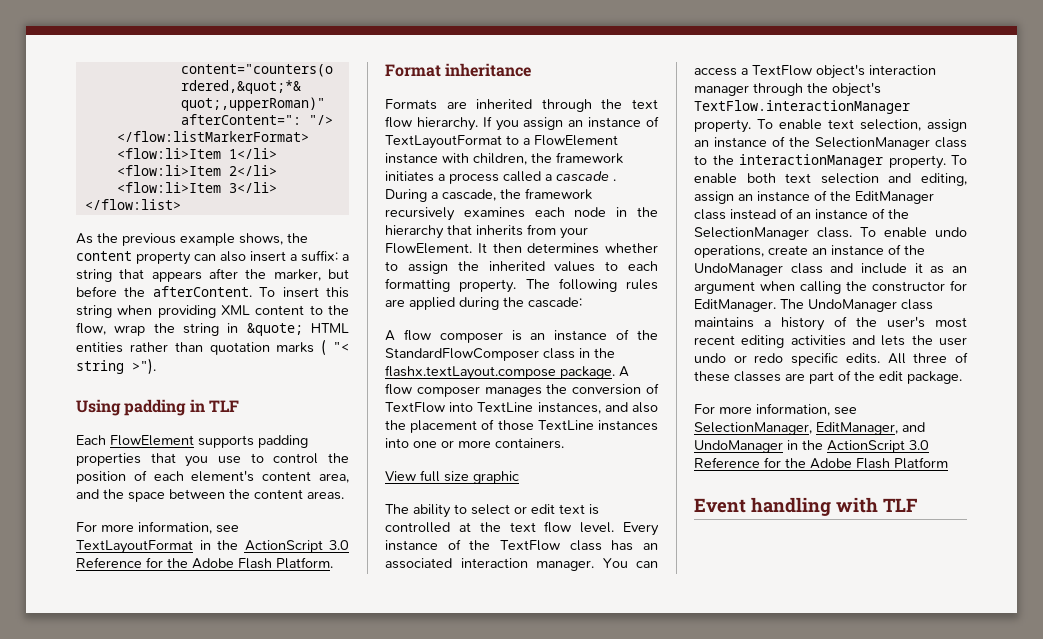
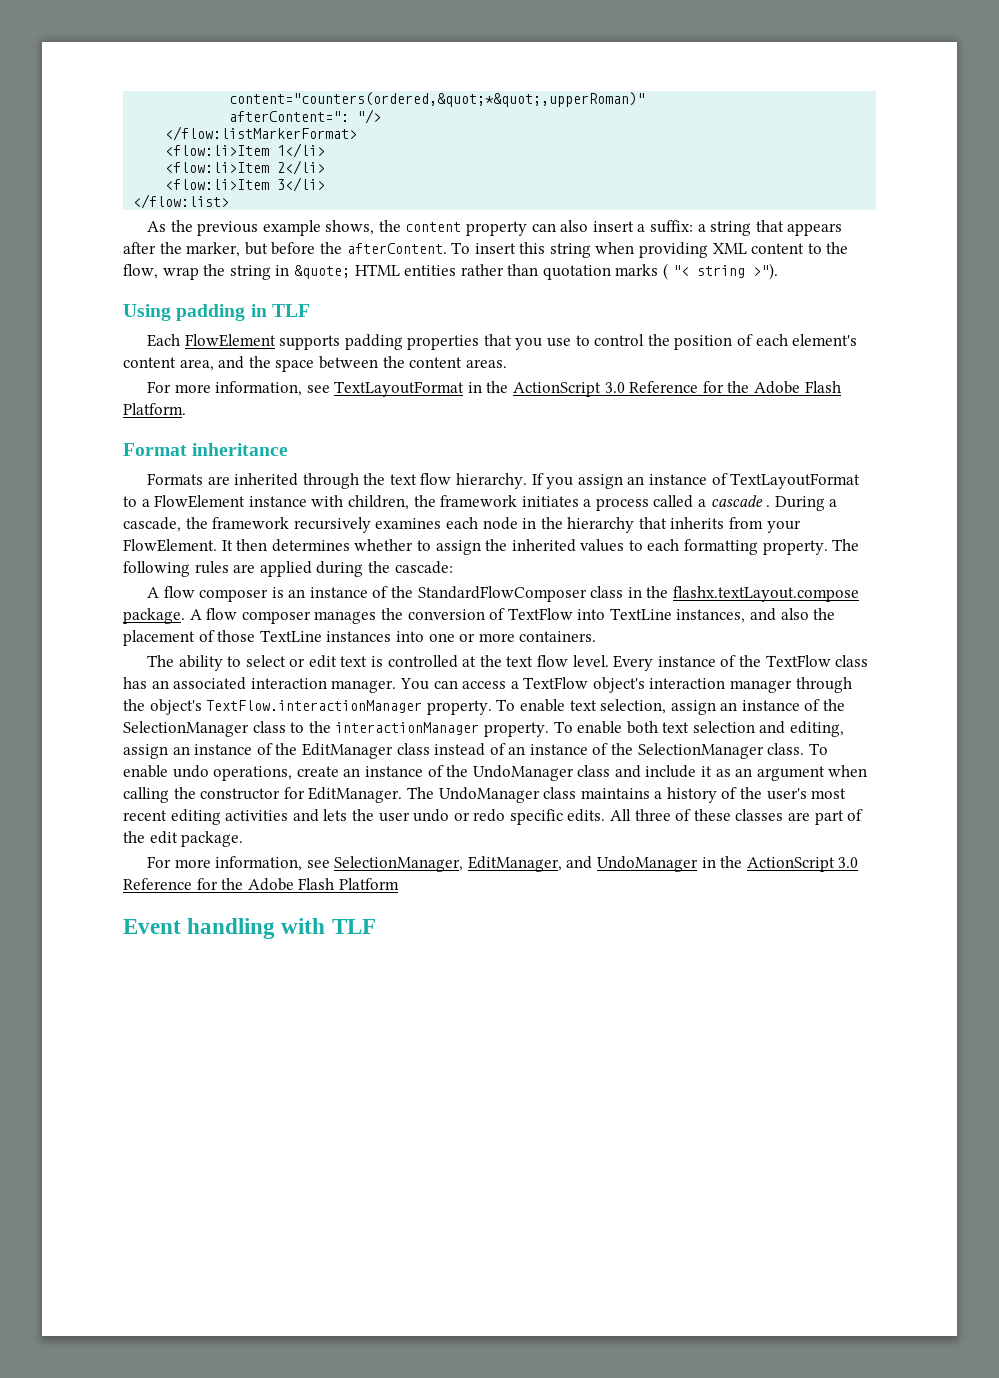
[385,470,519,484] // View full size graphic -> (597, 636) none

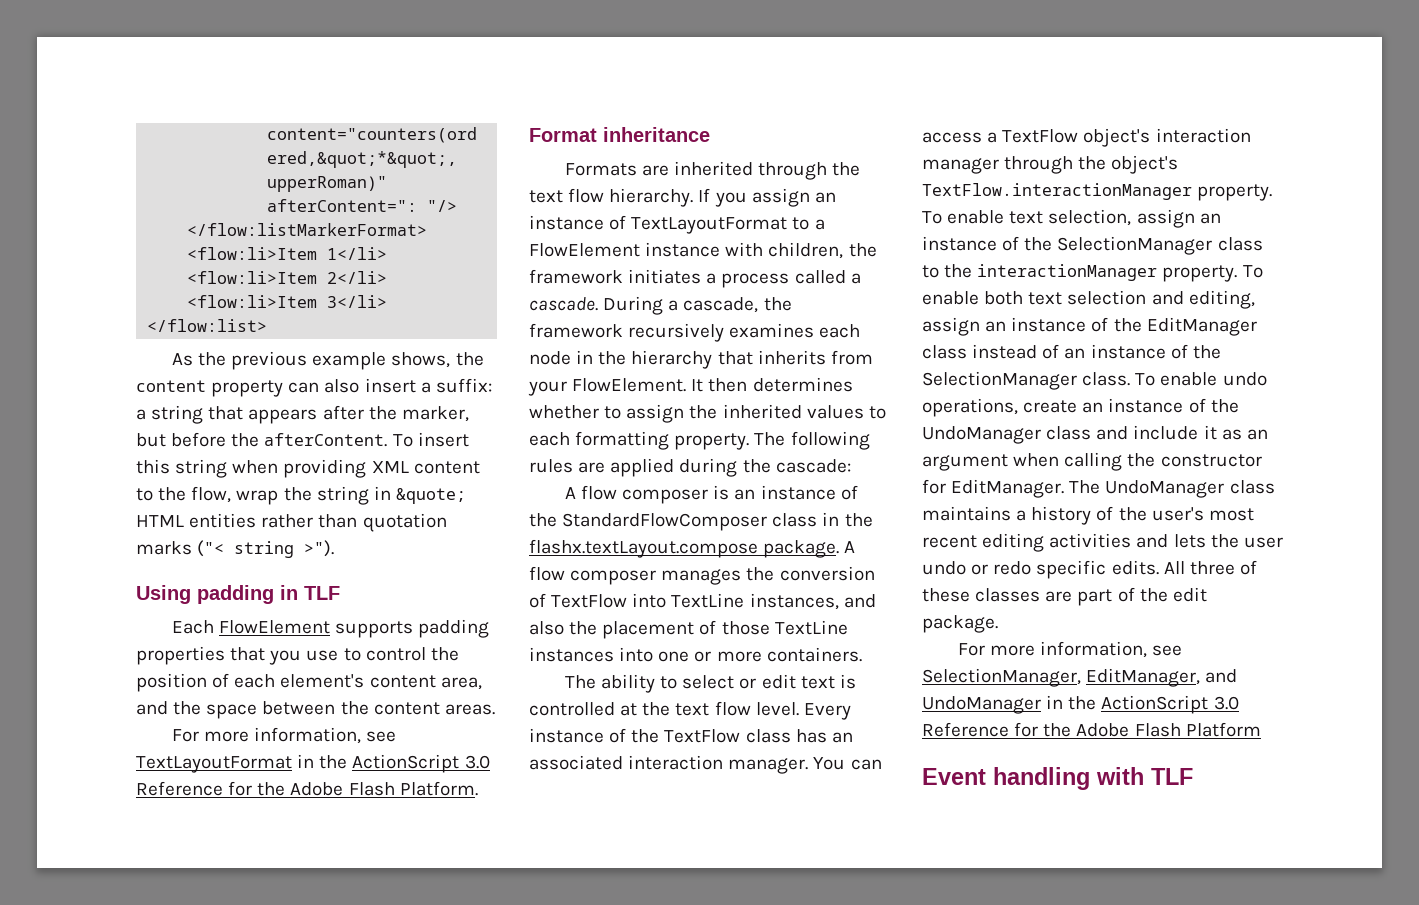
[663,263,689,280] ( "< -> [197,540,225,557] ("<
[710,495,771,507] cascade . -> [529,297,598,311] cascade.

